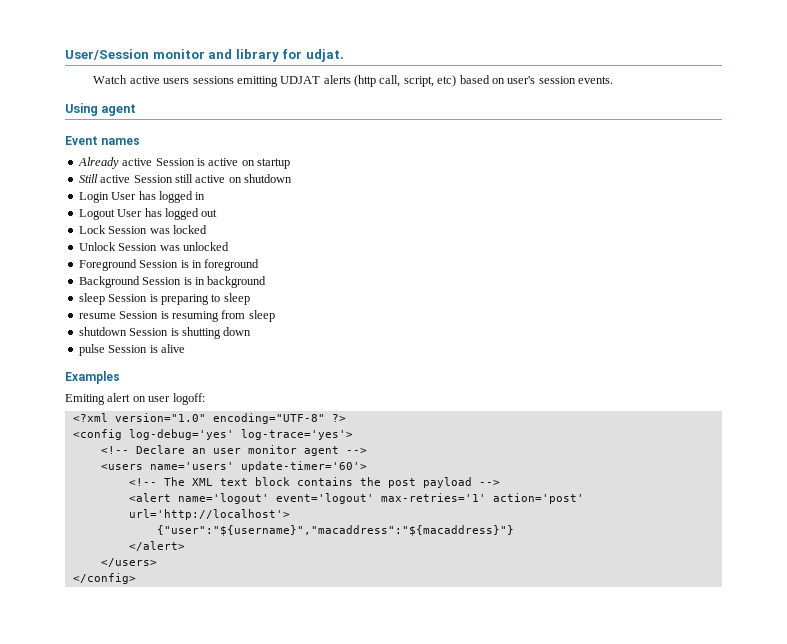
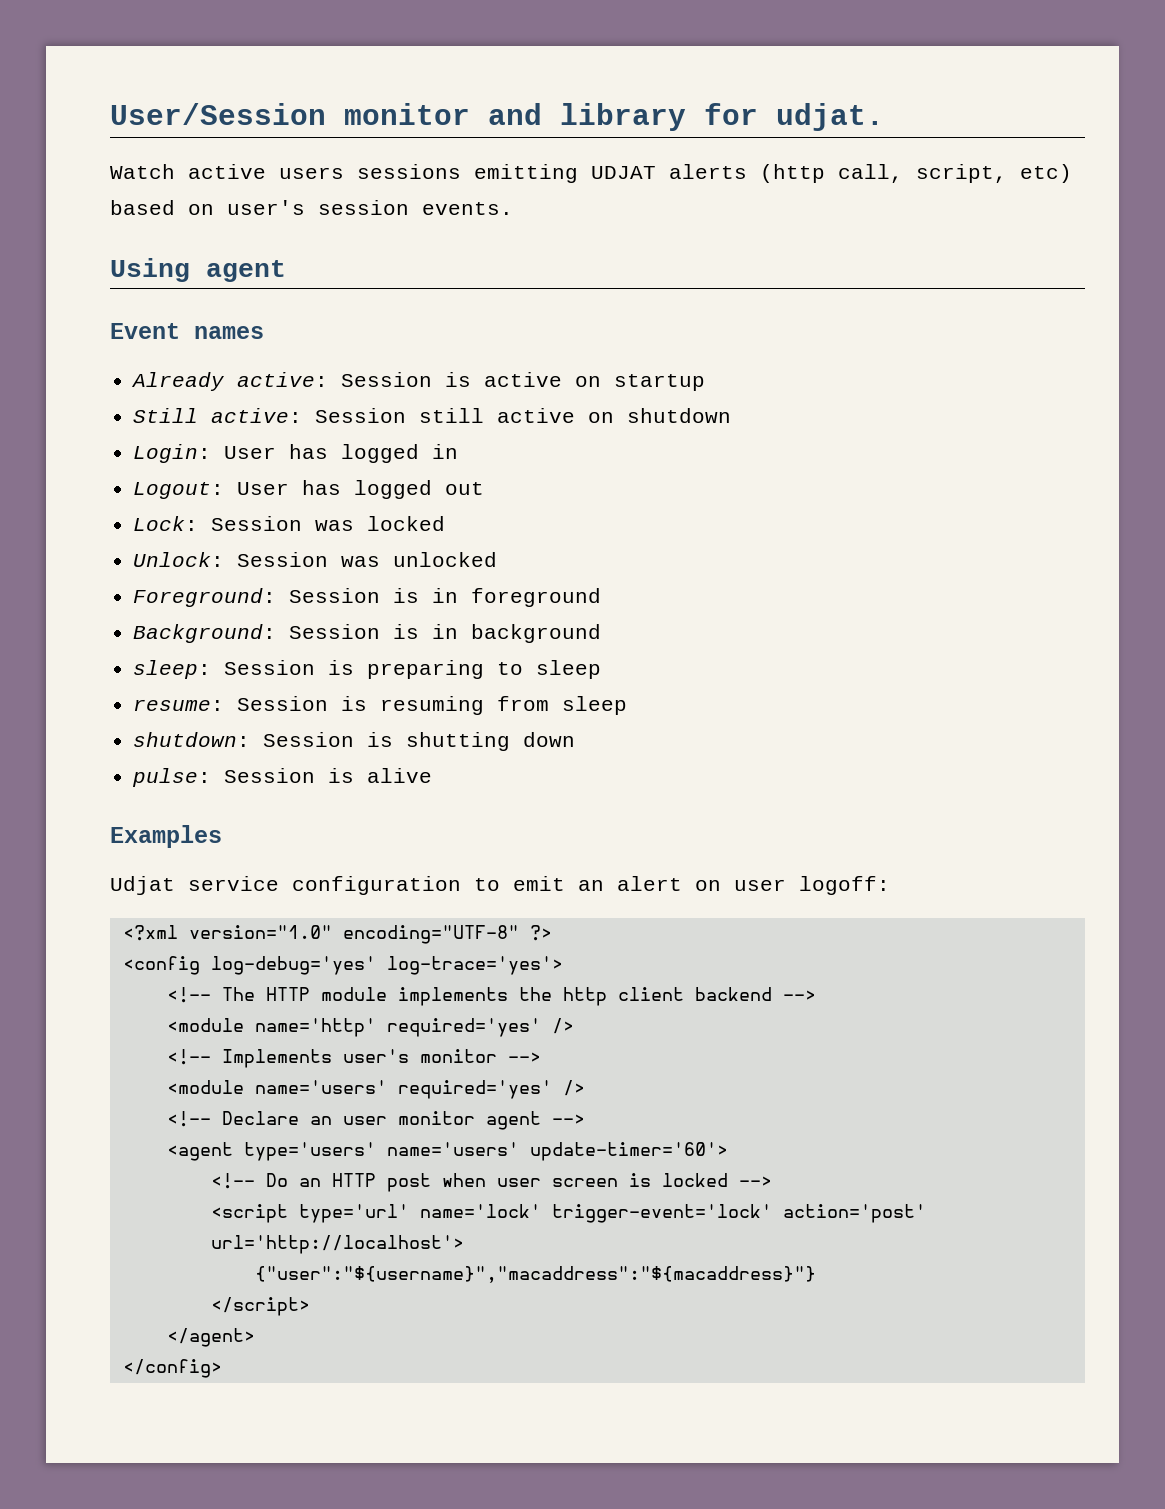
[122,158,153,166] active -> [237,372,329,387] active:
[100,175,131,183] active -> [211,408,303,423] active:
[78,192,109,203] Login -> [133,444,212,463] Login:
[78,209,115,220] Logout -> [133,482,225,499] Logout:
[78,225,106,234] Lock -> [133,516,199,531] Lock:
[78,242,116,251] Unlock -> [133,552,225,567] Unlock:
[78,259,137,271] Foreground -> [133,588,277,607] Foreground:
[78,276,140,288] Background -> [133,624,277,643] Background:
[78,293,105,305] sleep -> [133,660,212,679] sleep:
[78,313,116,319] resume -> [133,699,225,711] resume:
[78,327,127,336] shutdown -> [133,732,251,747] shutdown:
[78,344,105,356] pulse -> [132,768,212,787] pulse:
[65,394,105,405] Emiting -> [110,876,604,895] Udjat service configuration to emit an
(353, 434) none -> [166,987,816,1006] [166,1018,574,1037] [166,1049,541,1068] [166,1080,585,1099] // <!-- The HTTP module implements the http client backend --> // <module name='http' required='yes' /> // <!-- Implements user's monitor --> // <module name='users' required='yes' />
[100,464,143,470] <users -> [166,1142,376,1161] <agent type='users'
[163,477,500,488] [128,493,486,504] The XML text block contains the post payload --> // <alert name='logout' event='logout' max-retries='1' -> [265,1173,772,1192] [210,1204,772,1223] Do an HTTP post when user screen is locked --> // <script type='url' name='lock' trigger-event='lock'
[128,541,185,551] [100,558,157,567] </alert> // </users> -> [210,1297,310,1316] [166,1328,255,1347] </script> // </agent>

